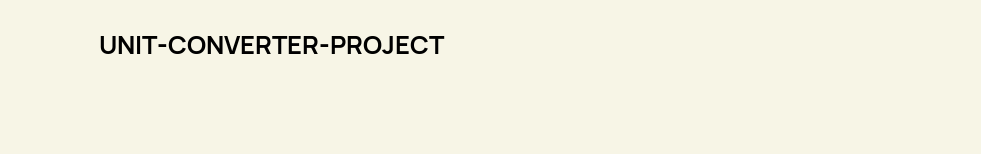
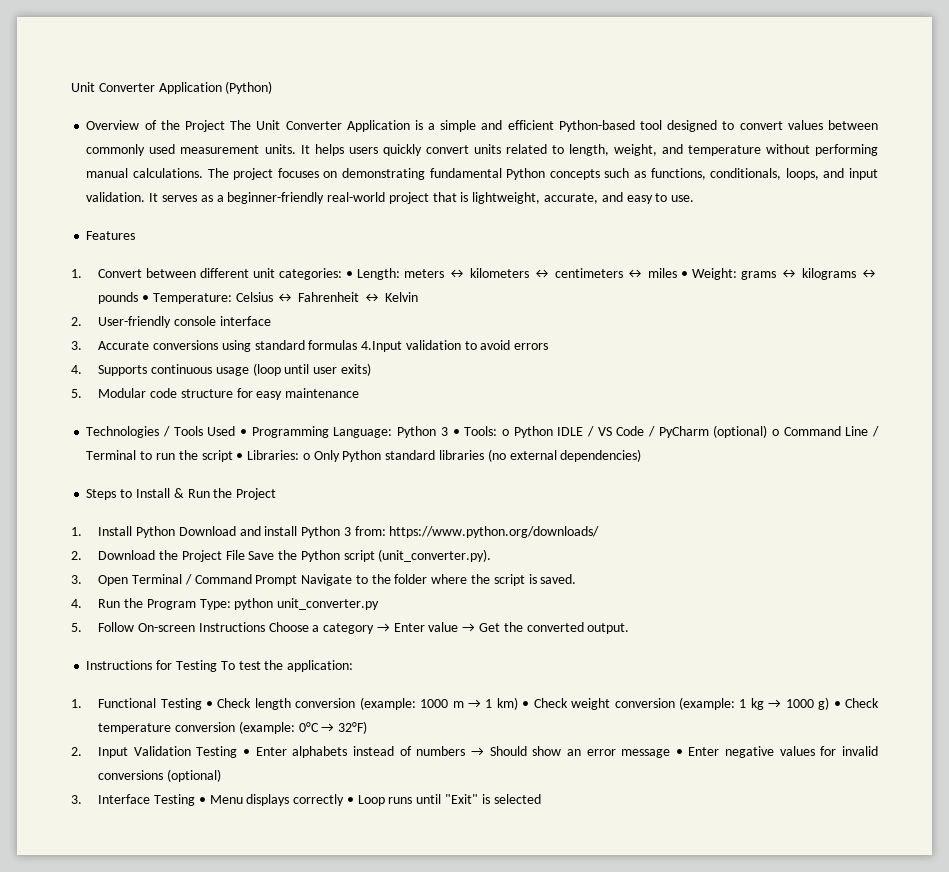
[99,36,445,54] UNIT-CONVERTER-PROJECT -> [71,81,273,94] [86,120,878,132] [86,144,878,156] [86,168,879,180] [86,192,695,204] [86,231,136,240] [71,268,878,280] [98,292,418,304] [71,316,271,328] [71,340,549,352] [71,363,371,376] [71,388,360,400] [86,425,879,438] [86,449,642,462] [86,488,277,500] [71,526,600,538] [71,549,492,562] [71,574,577,586] [71,598,380,610] [71,622,630,634] [86,660,354,672] [71,697,879,710] [98,721,368,734] [71,746,878,758] [98,769,221,782] [71,794,541,806] Unit Converter Application (Python) // Overview of the Project The Unit Converter Application is a simple and efficient Python-based tool designed to convert values between commonly used measurement units. It helps users quickly convert units related to length, weight, and temperature without performing manual calculations. The project focuses on demonstrating fundamental Python concepts such as functions, conditionals, loops, and input validation. It serves as a beginner-friendly real-world project that is lightweight, accurate, and easy to use. // Features // 1. Convert between different unit categories: • Length: meters ↔ kilometers ↔ centimeters ↔ miles • Weight: grams ↔ kilograms ↔ pounds • Temperature: Celsius ↔ Fahrenheit ↔ Kelvin // 2. User-friendly console interface // 3. Accurate conversions using standard formulas 4.Input validation to avoid errors // 4. Supports continuous usage (loop until user exits) // 5. Modular code structure for easy maintenance // Technologies / Tools Used • Programming Language: Python 3 • Tools: o Python IDLE / VS Code / PyCharm (optional) o Command Line / Terminal to run the script • Libraries: o Only Python standard libraries (no external dependencies) // Steps to Install & Run the Project // 1. Install Python Download and install Python 3 from: https://www.python.org/downloads/ // 2. Download the Project File Save the Python script (unit_converter.py). // 3. Open Terminal / Command Prompt Navigate to the folder where the script is saved. // 4. Run the Program Type: python unit_converter.py // 5. Follow On-screen Instructions Choose a category → Enter value → Get the converted output. // Instructions for Testing To test the application: // 1. Functional Testing • Check length conversion (example: 1000 m → 1 km) • Check weight conversion (example: 1 kg → 1000 g) • Check temperature conversion (example: 0°C → 32°F) // 2. Input Validation Testing • Enter alphabets instead of numbers → Should show an error message • Enter negative values for invalid conversions (optional) // 3. Interface Testing • Menu displays correctly • Loop runs until "Exit" is selected

